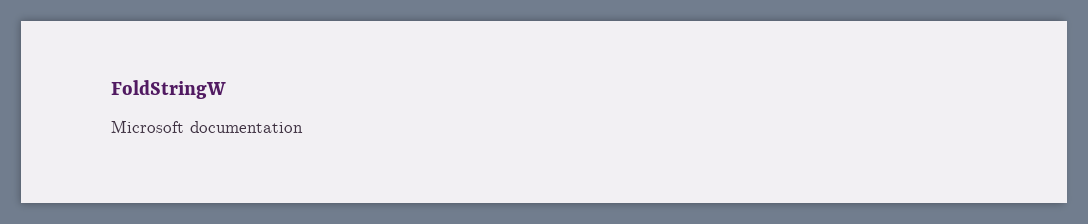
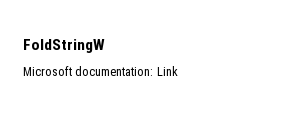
[190,121,303,133] documentation -> [75,66,178,76] documentation: Link

